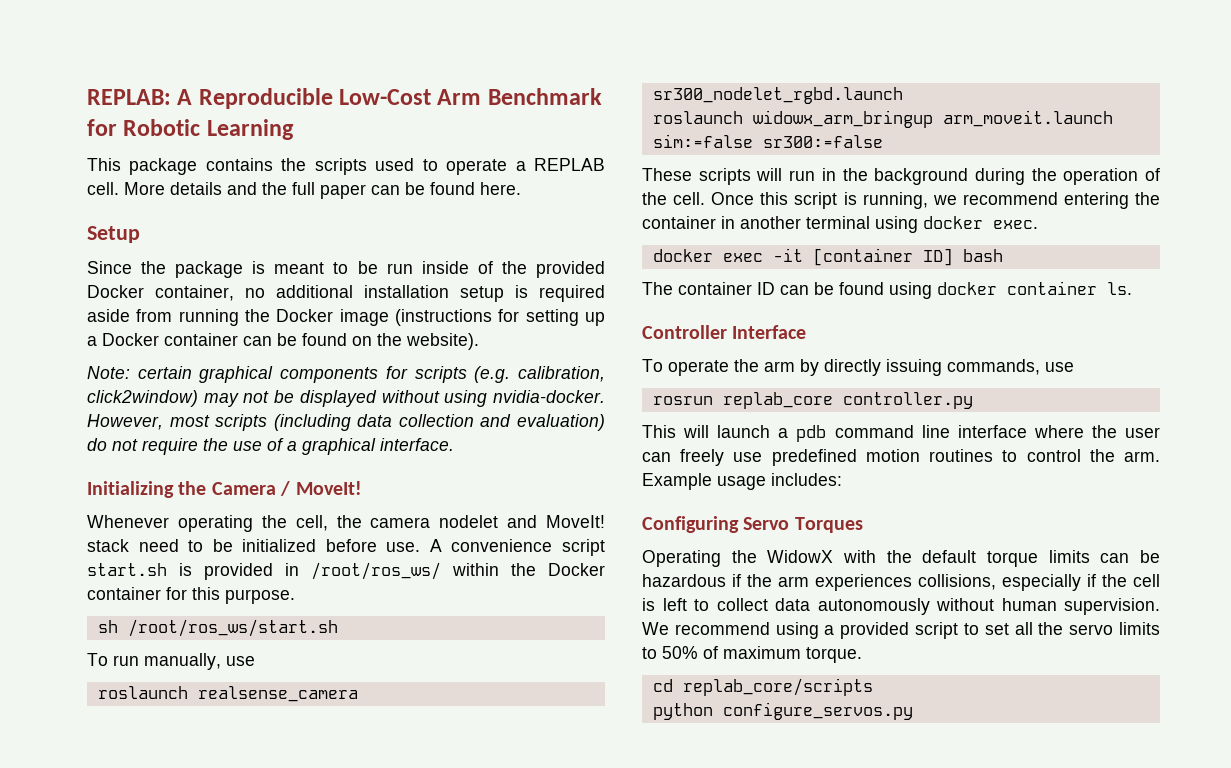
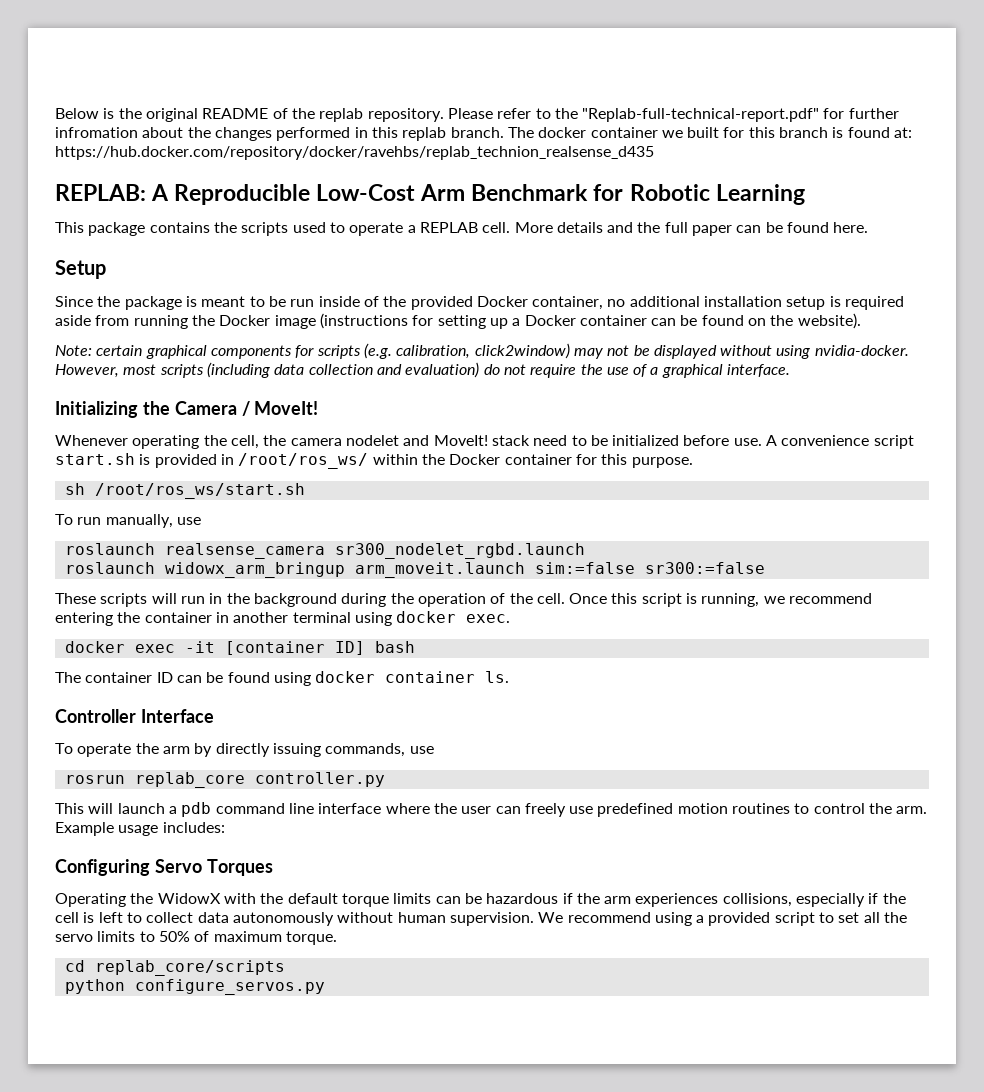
(87, 97) none -> [55,108,899,122] [55,127,913,141] [55,146,654,160] Below is the original README of the replab repository. Please refer to the "Replab-full-technical-report.pdf" for further infromation about the changes performed in this replab branch. The docker container we built for this branch is found at: https://hub.docker.com/repository/docker/ravehbs/replab_technion_realsense_d435 //

